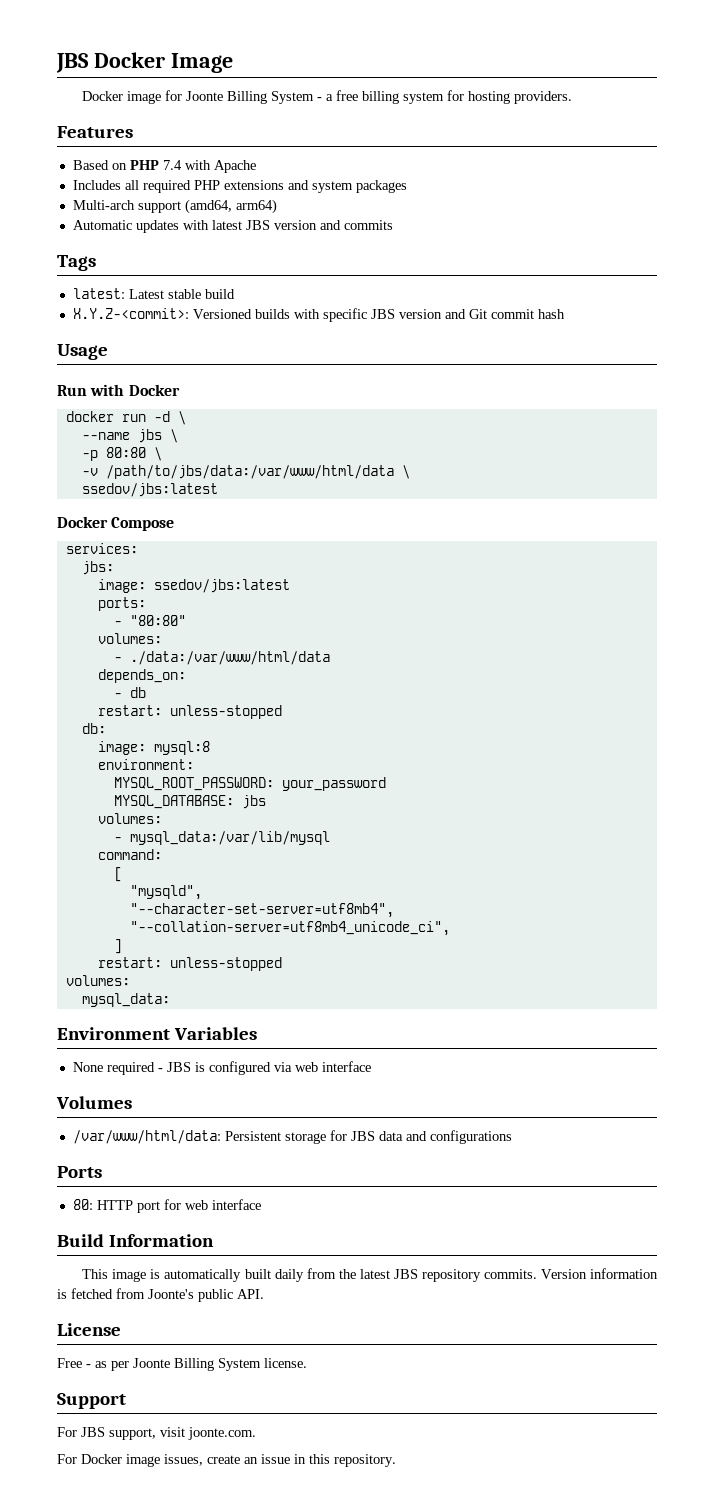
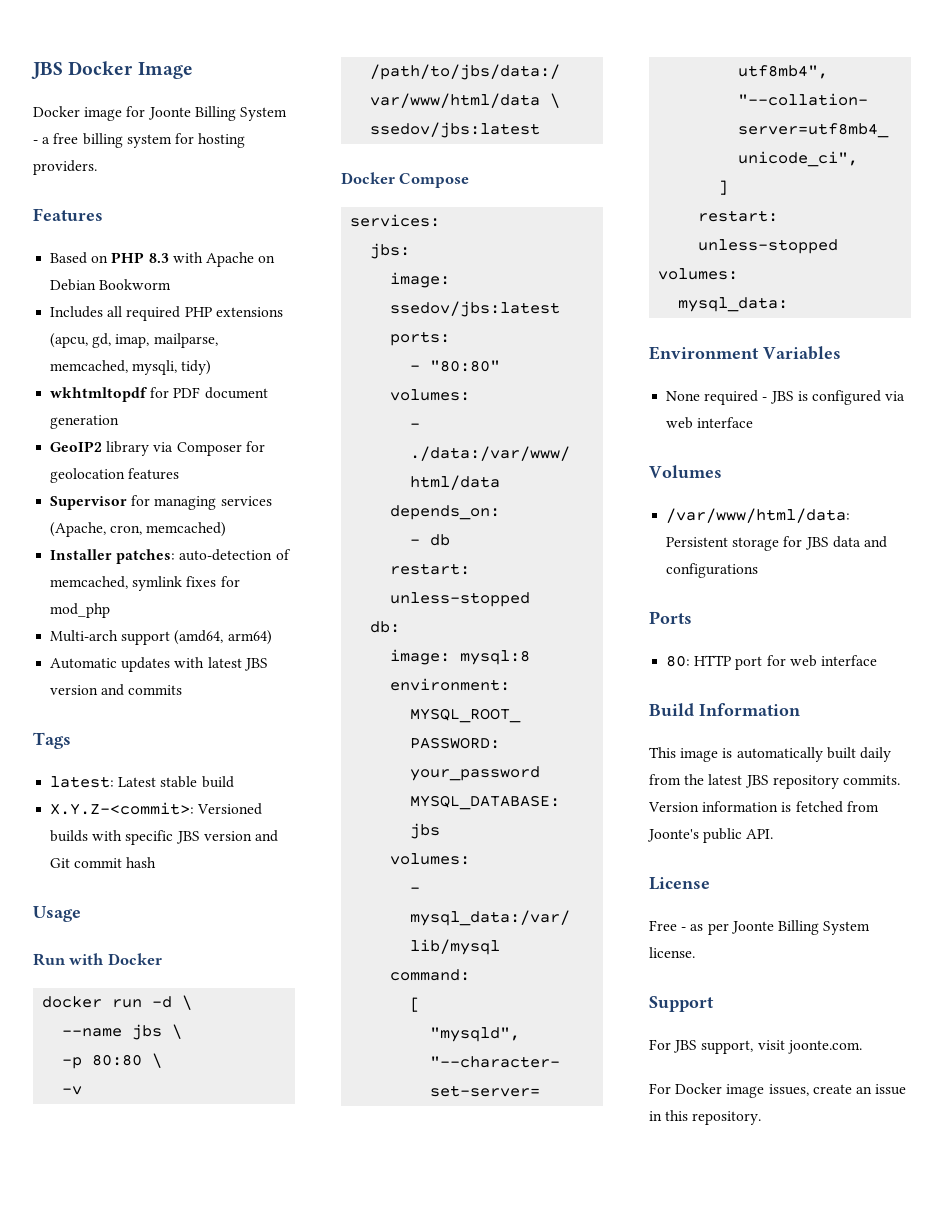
[162,160,182,170] 7.4 -> [148,253,169,263] 8.3
(256, 166) none -> [258,255,276,263] [50,279,172,291] on Debian Bookworm
[287,180,407,193] and system packages -> [50,333,218,348] [50,360,212,375] [50,387,268,402] [50,415,120,429] [50,441,265,456] [50,468,180,483] [50,495,272,510] [50,522,227,537] [50,549,291,564] [50,576,240,591] [50,603,111,618] (apcu, gd, imap, mailparse, memcached, mysqli, tidy) // wkhtmltopdf for PDF document generation // GeoIP2 library via Composer for geolocation features // Supervisor for managing services (Apache, cron, memcached) // Installer patches: auto-detection of memcached, symlink fixes for mod_php

